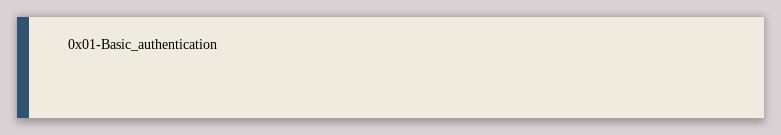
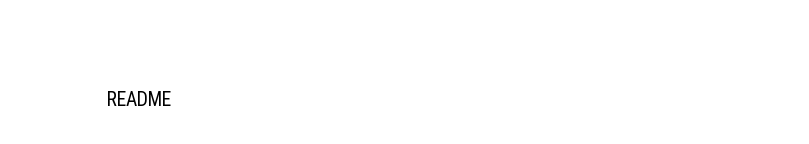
[68,39,217,51] 0x01-Basic_authentication -> [107,91,171,106] README

